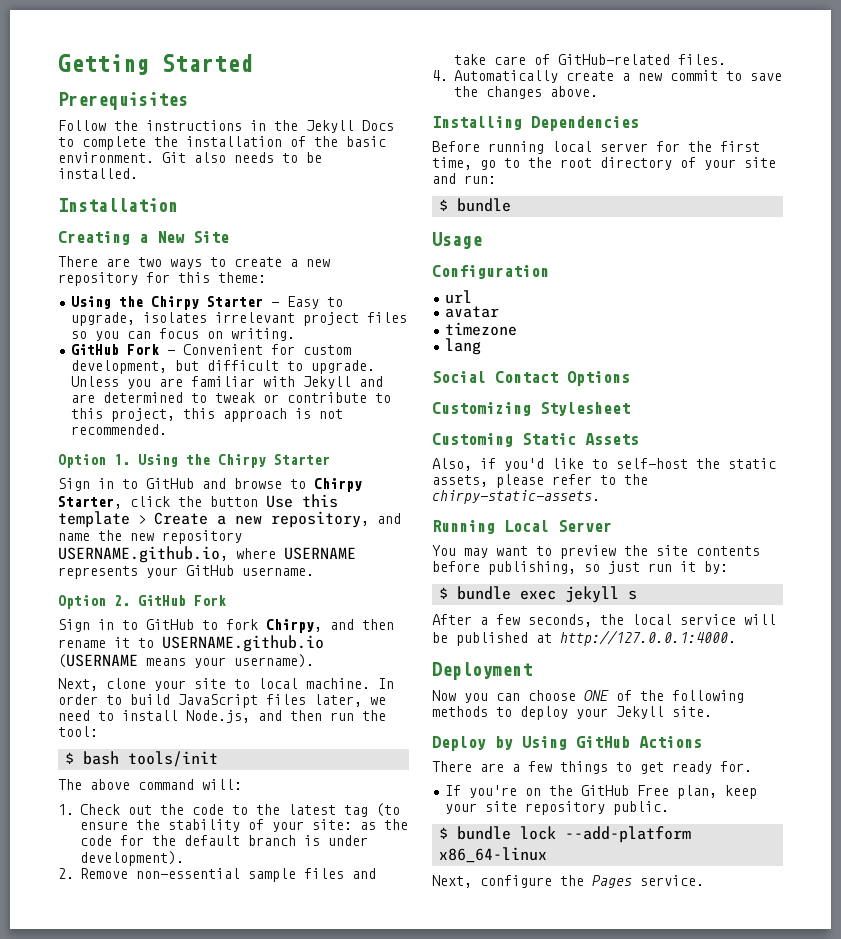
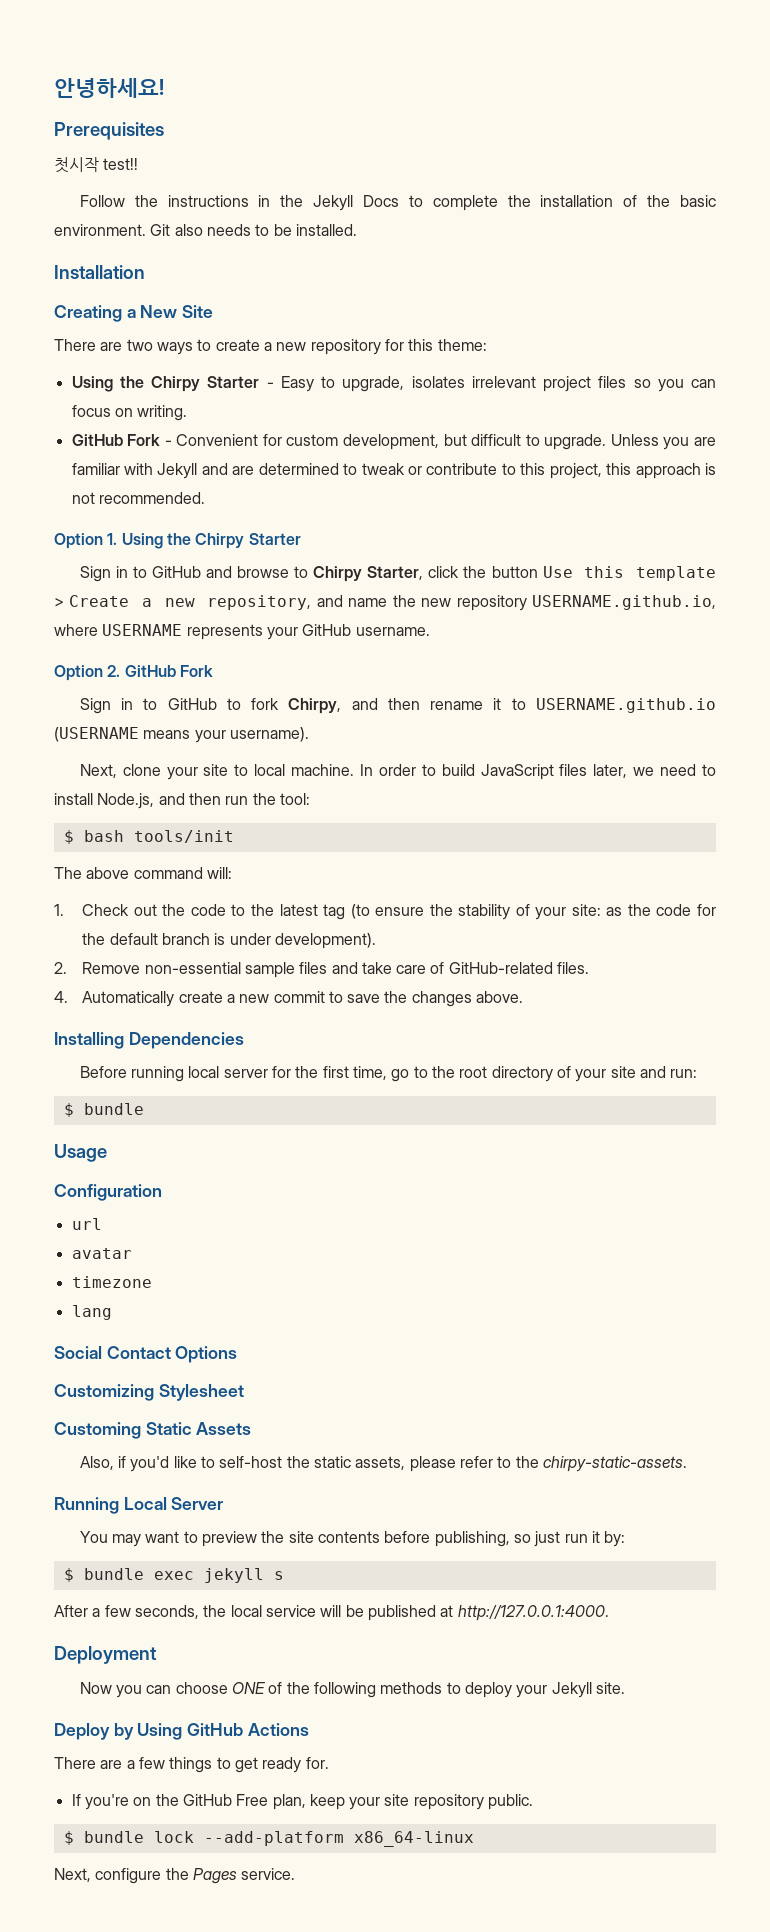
[58,54,253,75] Getting Started -> [54,78,164,98] 안녕하세요!
(188, 101) none -> [54,157,139,173] // 첫시작 test!!

